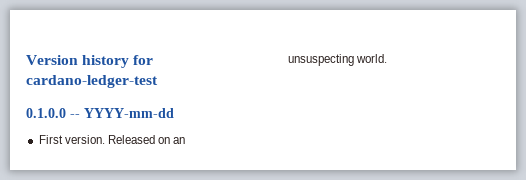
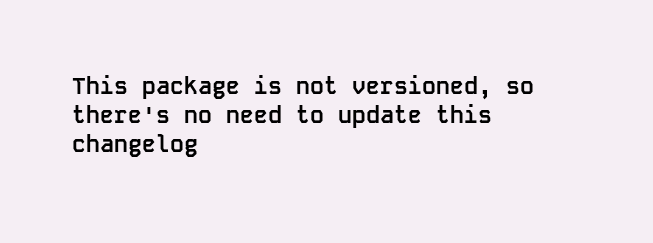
[26,55,154,68] [26,75,158,88] [26,108,174,118] [38,135,186,144] [287,54,387,66] Version history for cardano-ledger-test // 0.1.0.0 -- YYYY-mm-dd // First version. Released on an unsuspecting world. -> [72,75,534,100] [72,104,492,128] [72,134,198,157] This package is not versioned, so there's no need to update this changelog

